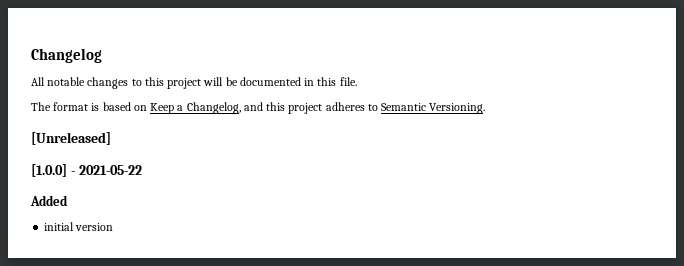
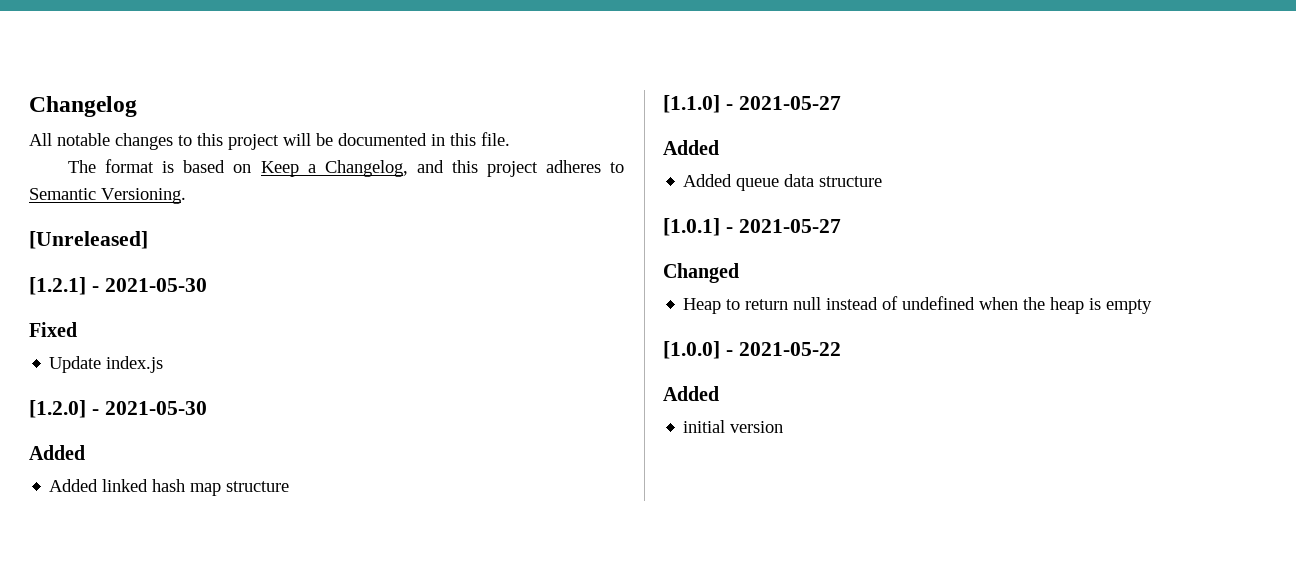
(111, 138) none -> [29,277,207,295] [29,322,77,337] [49,356,164,373] [29,400,207,418] [29,445,85,460] [49,479,290,496] [663,95,841,113] [663,140,719,155] [683,174,883,191] [663,218,841,236] [663,263,739,283] [683,296,1153,314] // [1.2.1] - 2021-05-30 // Fixed // Update index.js // [1.2.0] - 2021-05-30 // Added // Added linked hash map structure // [1.1.0] - 2021-05-27 // Added // Added queue data structure // [1.0.1] - 2021-05-27 // Changed // Heap to return null instead of undefined when the heap is empty

